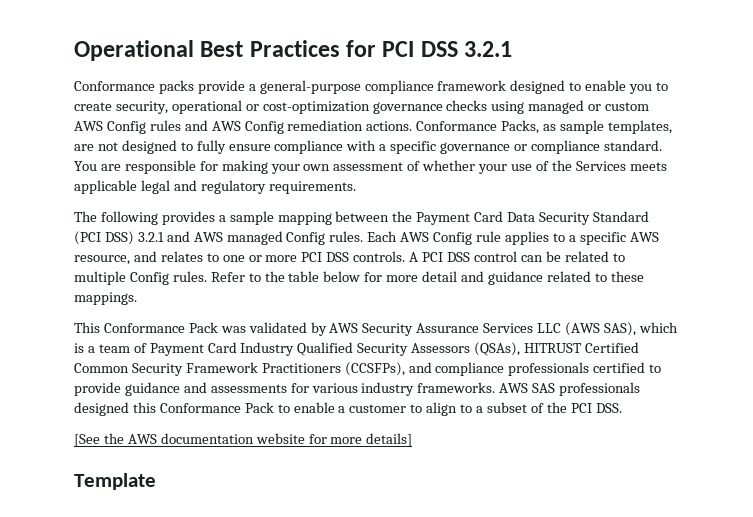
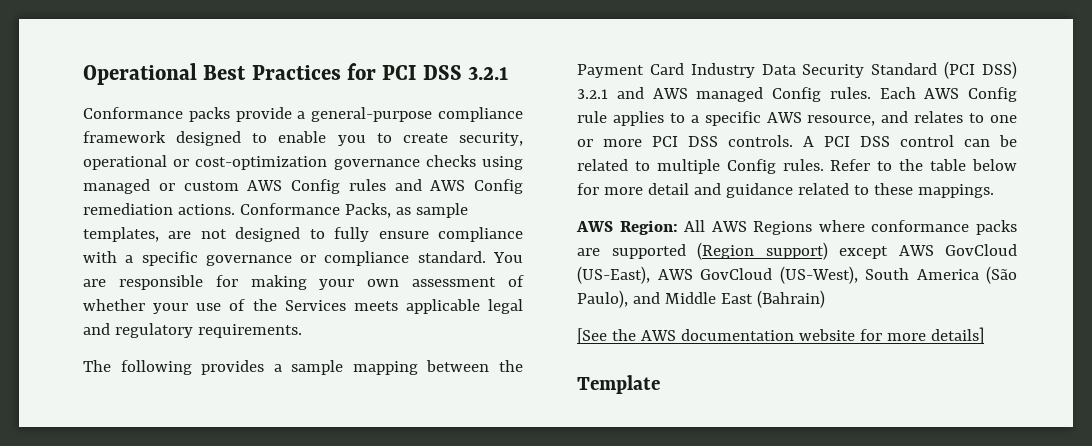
(504, 216) none -> [690,63,755,78] Industry
[74,322,678,336] [74,342,639,356] [74,362,662,376] [74,382,641,396] [74,402,622,416] This Conformance Pack was validated by AWS Security Assurance Services LLC (AWS SAS), which is a team of Payment Card Industry Qualified Security Assessors (QSAs), HITRUST Certified Common Security Framework Practitioners (CCSFPs), and compliance professionals certified to provide guidance and assessments for various industry frameworks. AWS SAS professionals designed this Conformance Pack to enable a customer to align to a subset of the PCI DSS. -> [576,220,1017,235] [577,242,1017,260] [577,266,1017,284] [577,290,825,308] AWS Region: All AWS Regions where conformance packs are supported (Region support) except AWS GovCloud (US-East), AWS GovCloud (US-West), South America (São Paulo), and Middle East (Bahrain)

